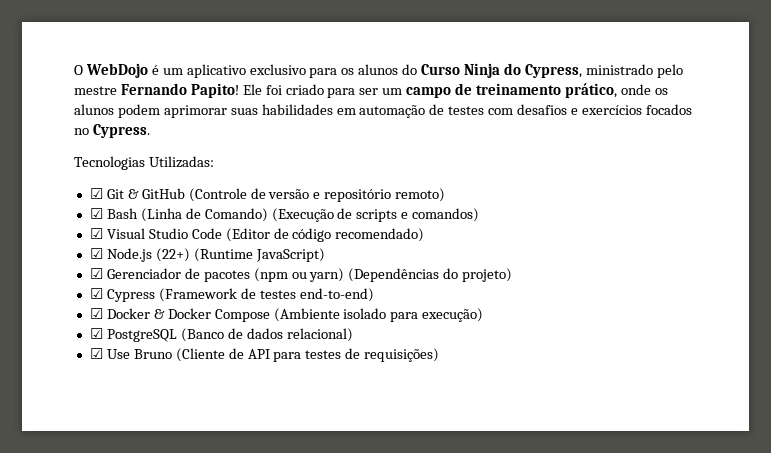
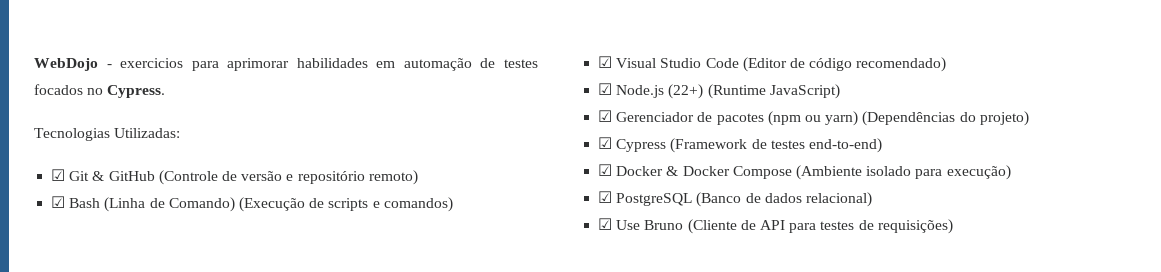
[74,63,683,78] [74,83,668,98] [74,104,258,118] O WebDojo é um aplicativo exclusivo para os alunos do Curso Ninja do Cypress, ministrado pelo mestre Fernando Papito! Ele foi criado para ser um campo de treinamento prático, onde os alunos podem aprimorar suas -> [34,58,290,71] WebDojo - exercicios para aprimorar
[488,104,642,115] com desafios e exercícios -> (538, 63) none

